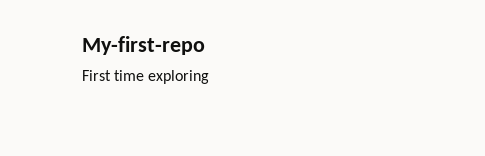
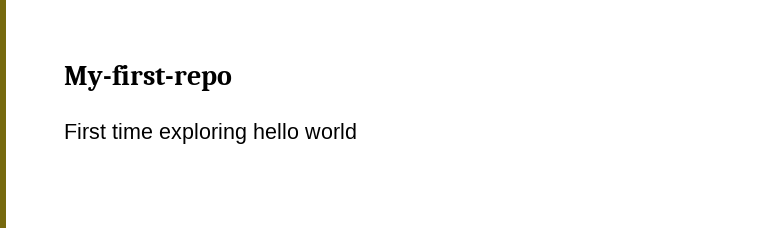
(210, 77) none -> [253,123,357,139] hello world

